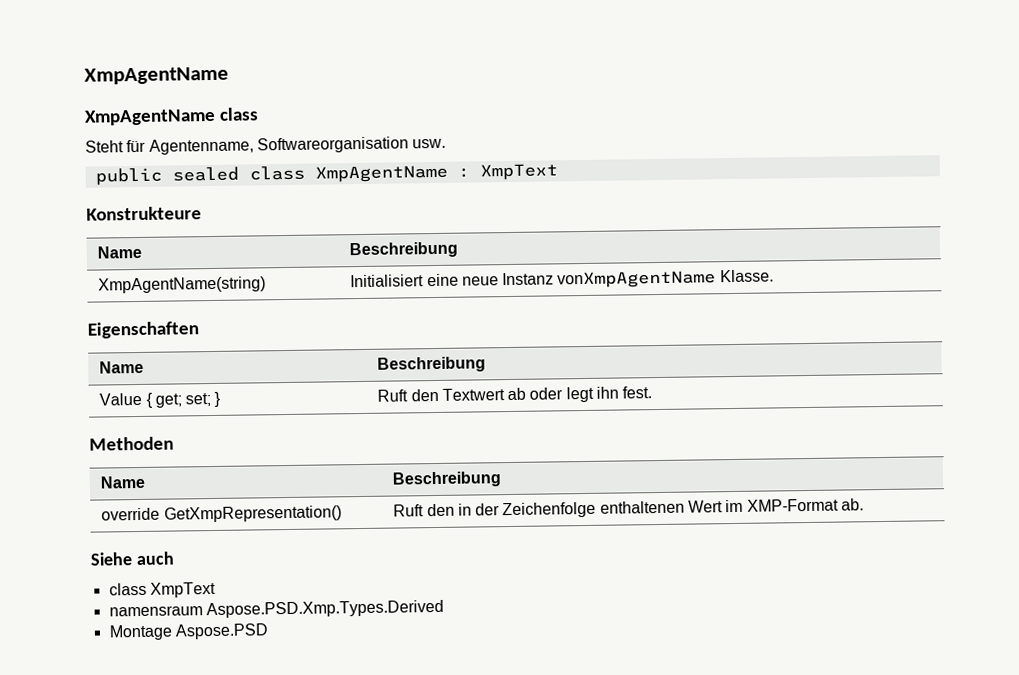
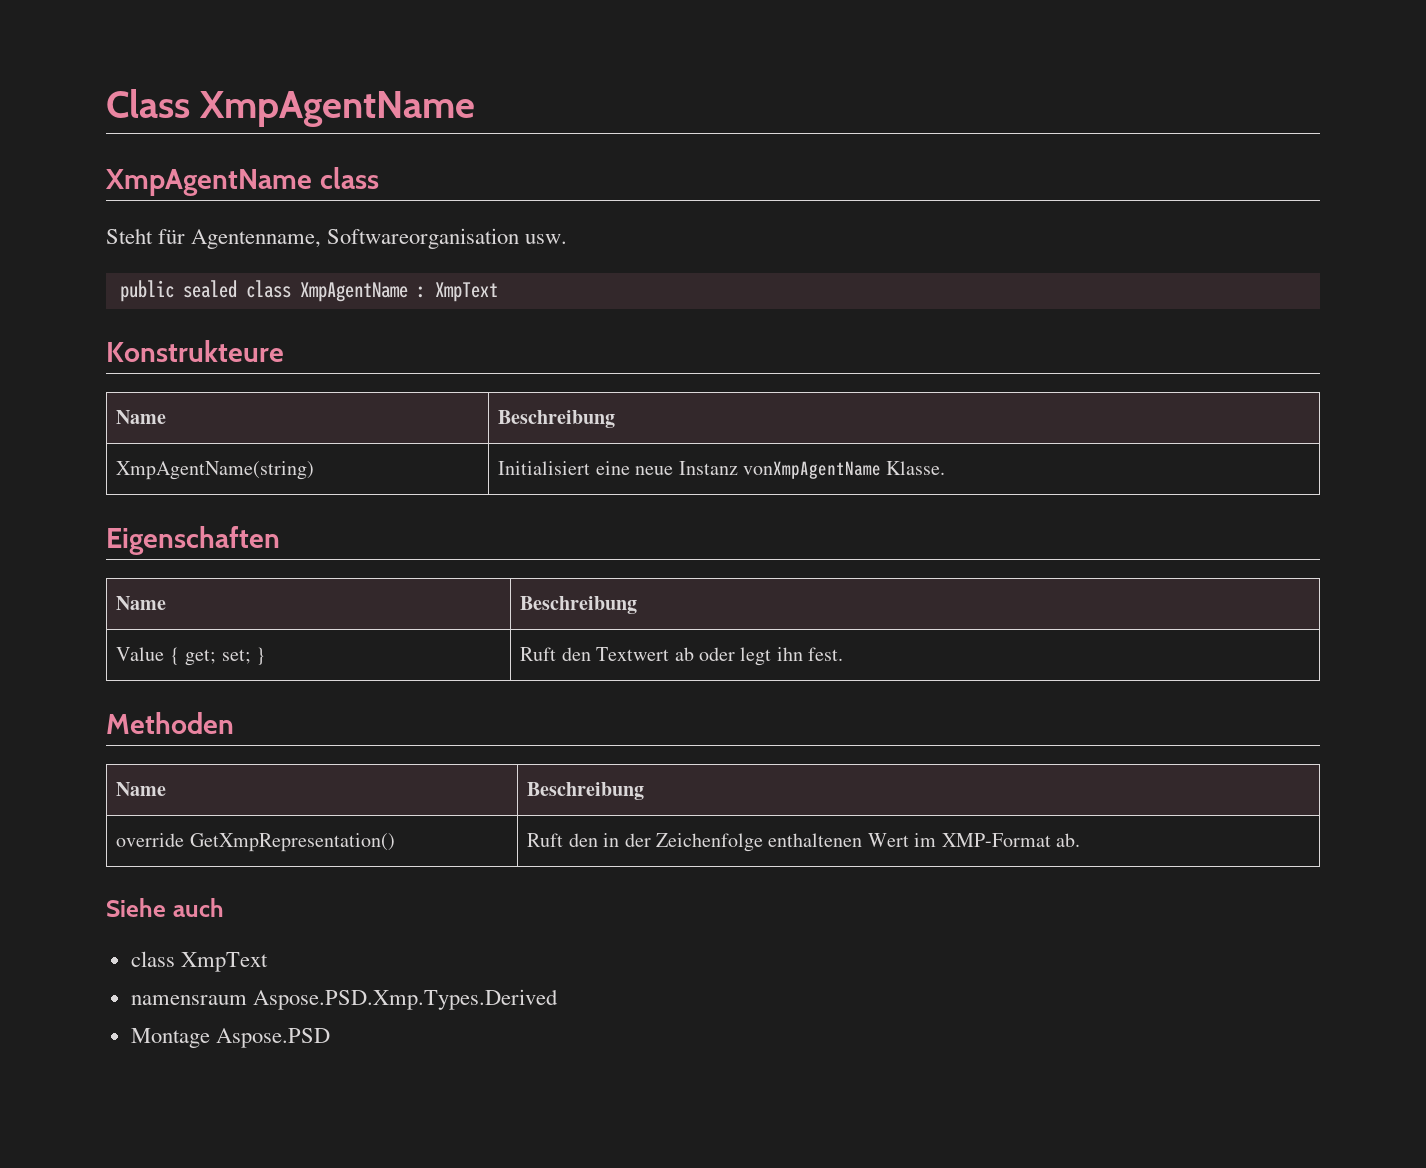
(84, 75) none -> [106,89,190,118] Class

